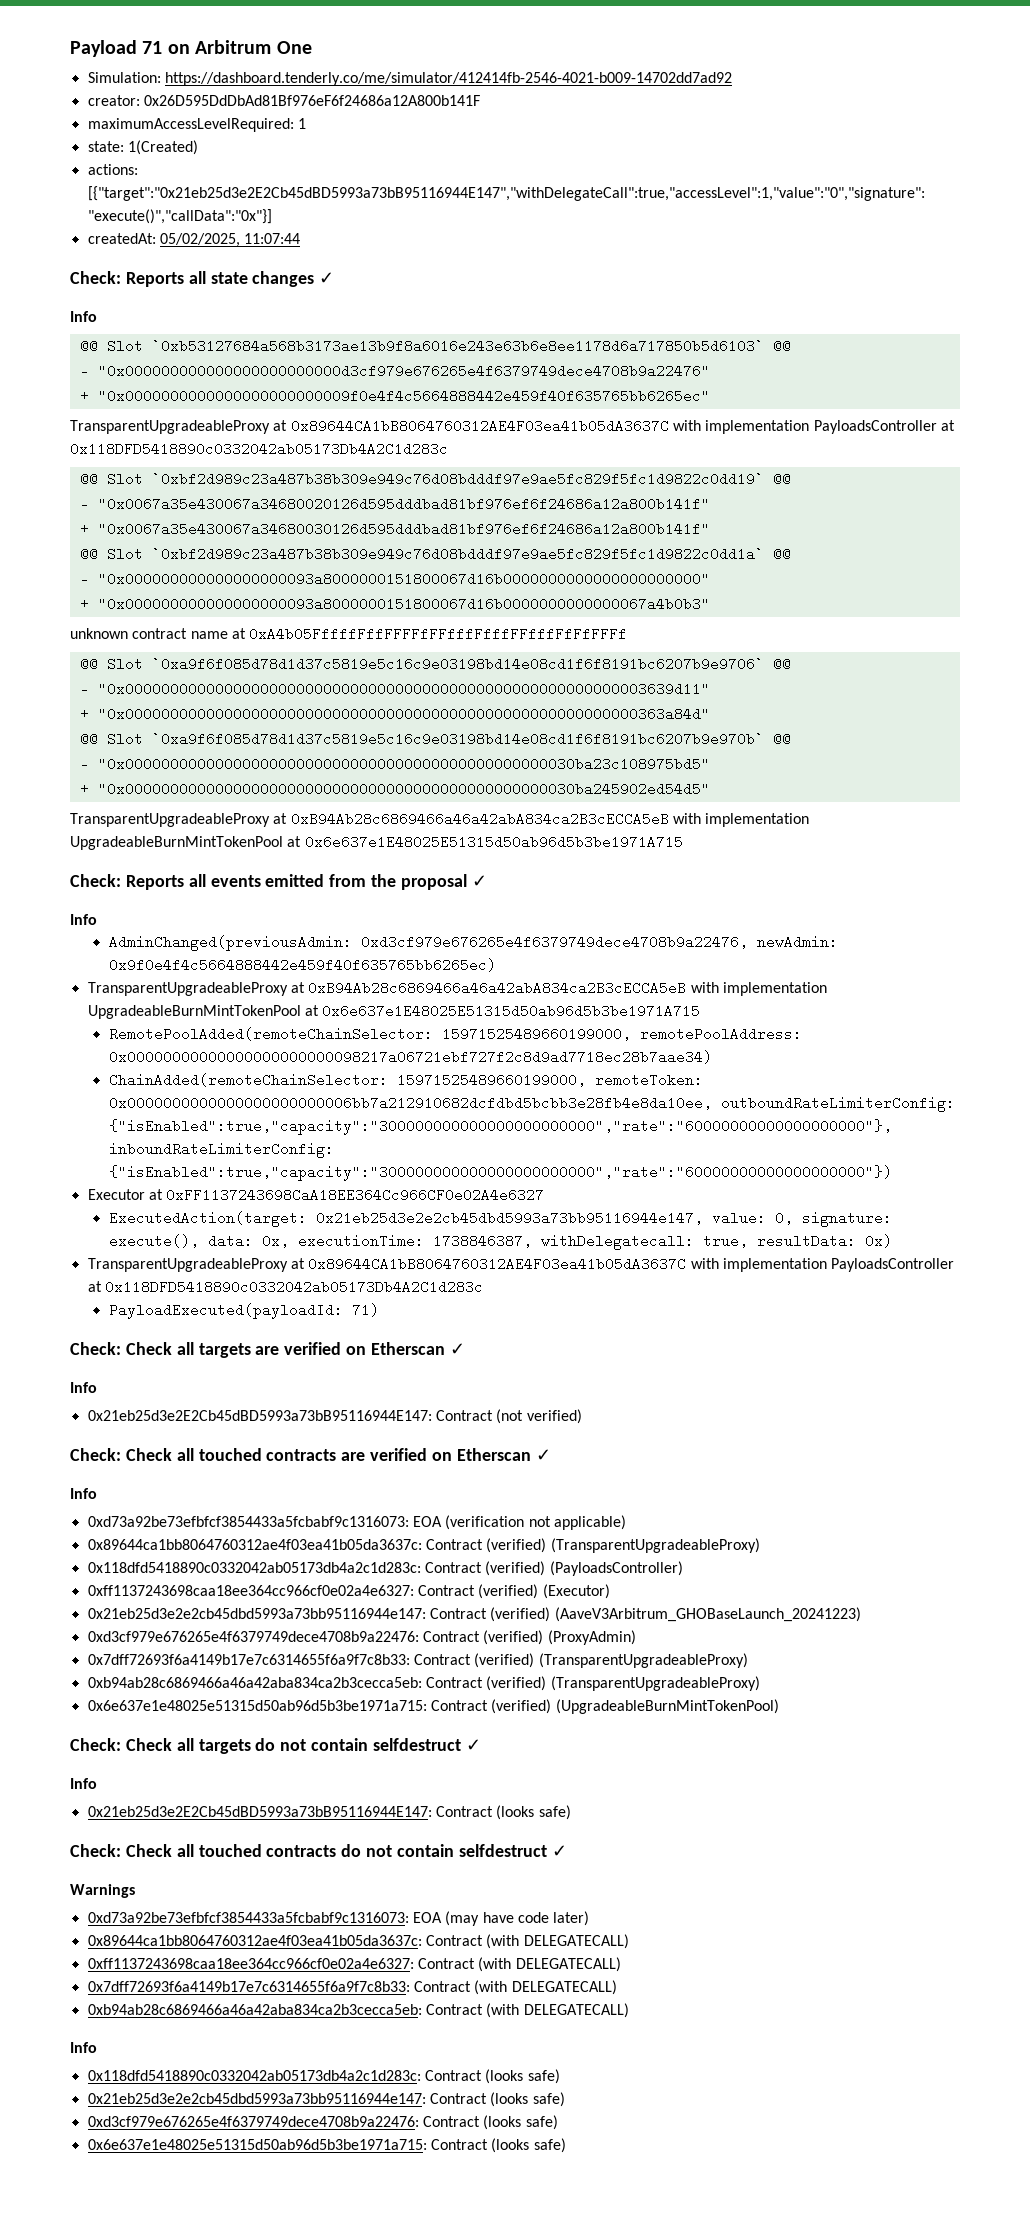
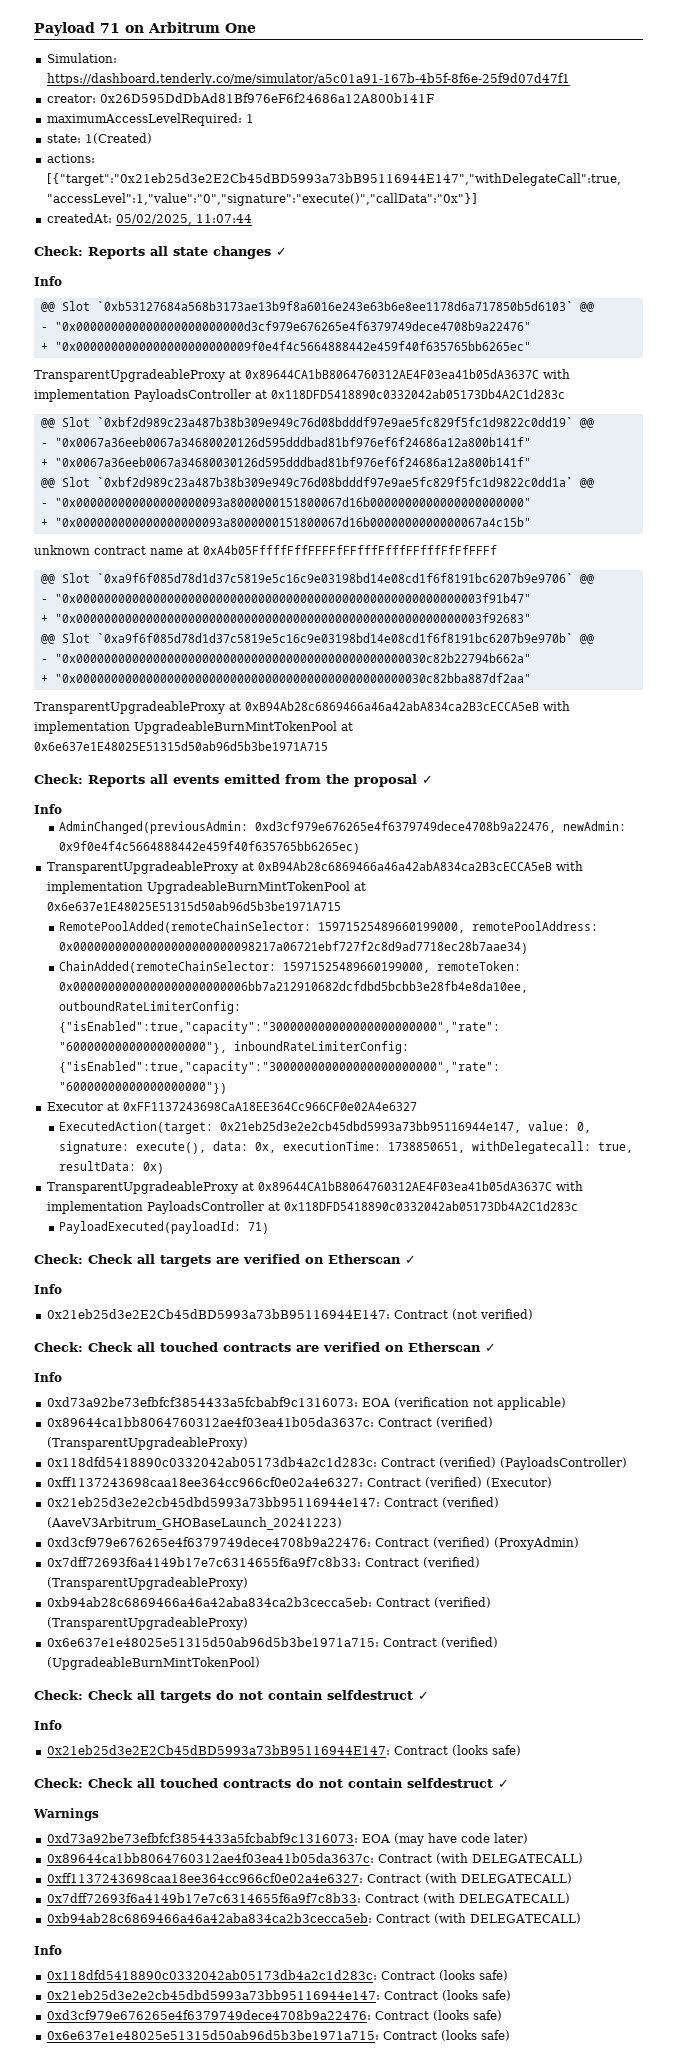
[164,72,732,86] https://dashboard.tenderly.co/me/simulator/412414fb-2546-4021-b009-14702dd7ad92 -> [46,73,570,86] https://dashboard.tenderly.co/me/simulator/a5c01a91-167b-4b5f-8f6e-25f9d07d47f1
[97,497,710,511] [79,522,710,536] "0x0067a35e430067a34680020126d595dddbad81bf976ef6f24686a12a800b141f" // + "0x0067a35e430067a34680030126d595dddbad81bf976ef6f24686a12a800b141f" -> [54,437,531,447] [40,457,531,467] "0x0067a36eeb0067a34680020126d595dddbad81bf976ef6f24686a12a800b141f" // + "0x0067a36eeb0067a34680030126d595dddbad81bf976ef6f24686a12a800b141f"
[97,597,710,611] "0x000000000000000000093a8000000151800067d16b0000000000000067a4b0b3" -> [54,517,531,527] "0x000000000000000000093a8000000151800067d16b0000000000000067a4c15b"
[97,682,710,696] [79,707,710,721] "0x0000000000000000000000000000000000000000000000000000000003639d11" // + "0x000000000000000000000000000000000000000000000000000000000363a84d" -> [54,593,531,603] [40,613,531,623] "0x0000000000000000000000000000000000000000000000000000000003f91b47" // + "0x0000000000000000000000000000000000000000000000000000000003f92683"
[97,757,710,771] [79,782,710,796] "0x00000000000000000000000000000000000000000000000030ba23c108975bd5" // + "0x00000000000000000000000000000000000000000000000030ba245902ed54d5" -> [54,653,531,663] [40,673,531,683] "0x00000000000000000000000000000000000000000000000030c82b22794b662a" // + "0x00000000000000000000000000000000000000000000000030c82bba887df2aa"
[432,1234,532,1248] 1738846387, -> [388,1142,466,1153] 1738850651,

